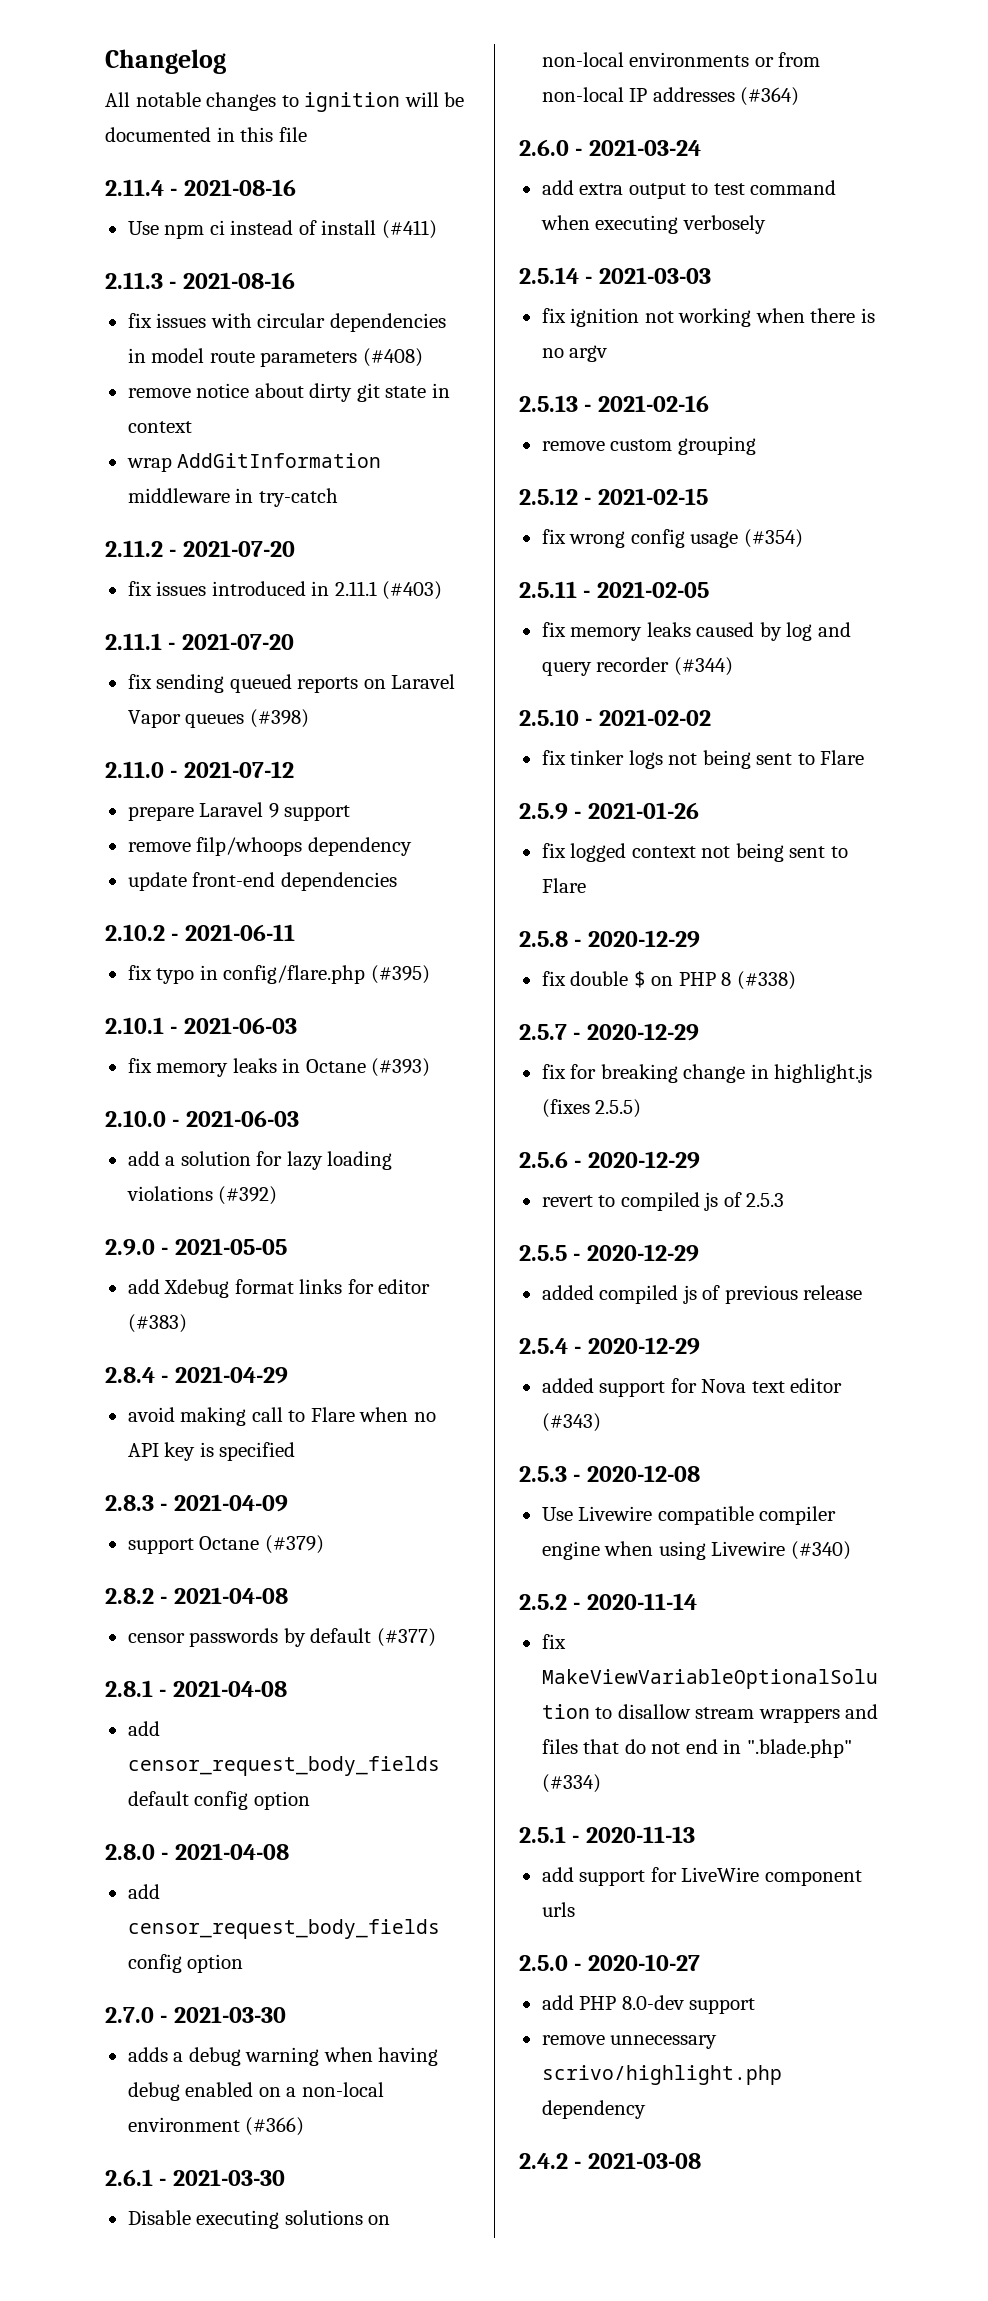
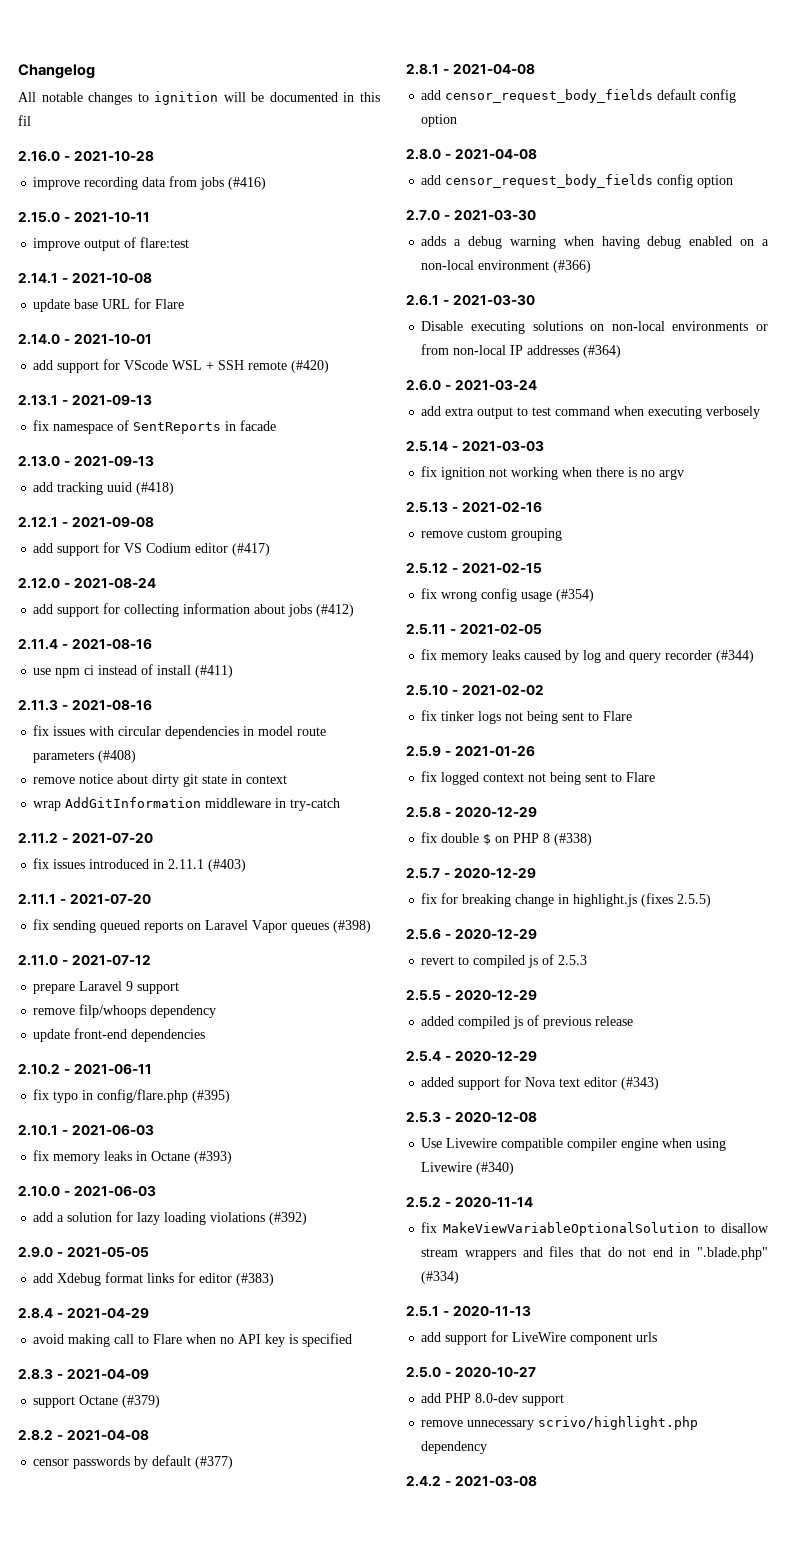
[278,127,307,142] file -> [18,115,31,126] [18,150,154,162] [33,176,267,190] [18,211,150,223] [33,237,190,251] [18,272,152,284] [33,298,185,312] [18,333,152,345] [33,359,330,373] [18,394,152,406] [33,420,277,434] [18,455,154,467] [33,482,175,495] [18,516,154,528] [33,542,271,556] [18,577,156,589] [33,603,355,617] fil // 2.16.0 - 2021-10-28 // improve recording data from jobs (#416) // 2.15.0 - 2021-10-11 // improve output of flare:test // 2.14.1 - 2021-10-08 // update base URL for Flare // 2.14.0 - 2021-10-01 // add support for VScode WSL + SSH remote (#420) // 2.13.1 - 2021-09-13 // fix namespace of SentReports in facade // 2.13.0 - 2021-09-13 // add tracking uuid (#418) // 2.12.1 - 2021-09-08 // add support for VS Codium editor (#417) // 2.12.0 - 2021-08-24 // add support for collecting information about jobs (#412)
[127,221,159,235] Use -> [33,668,52,675] use

